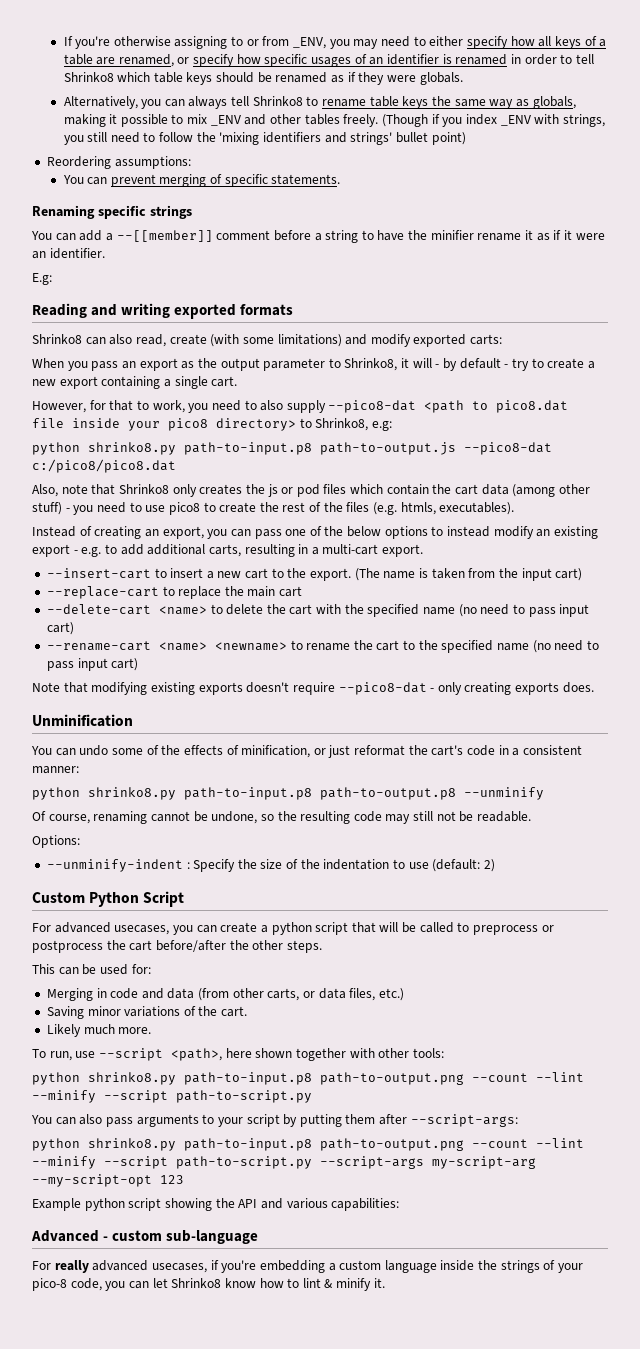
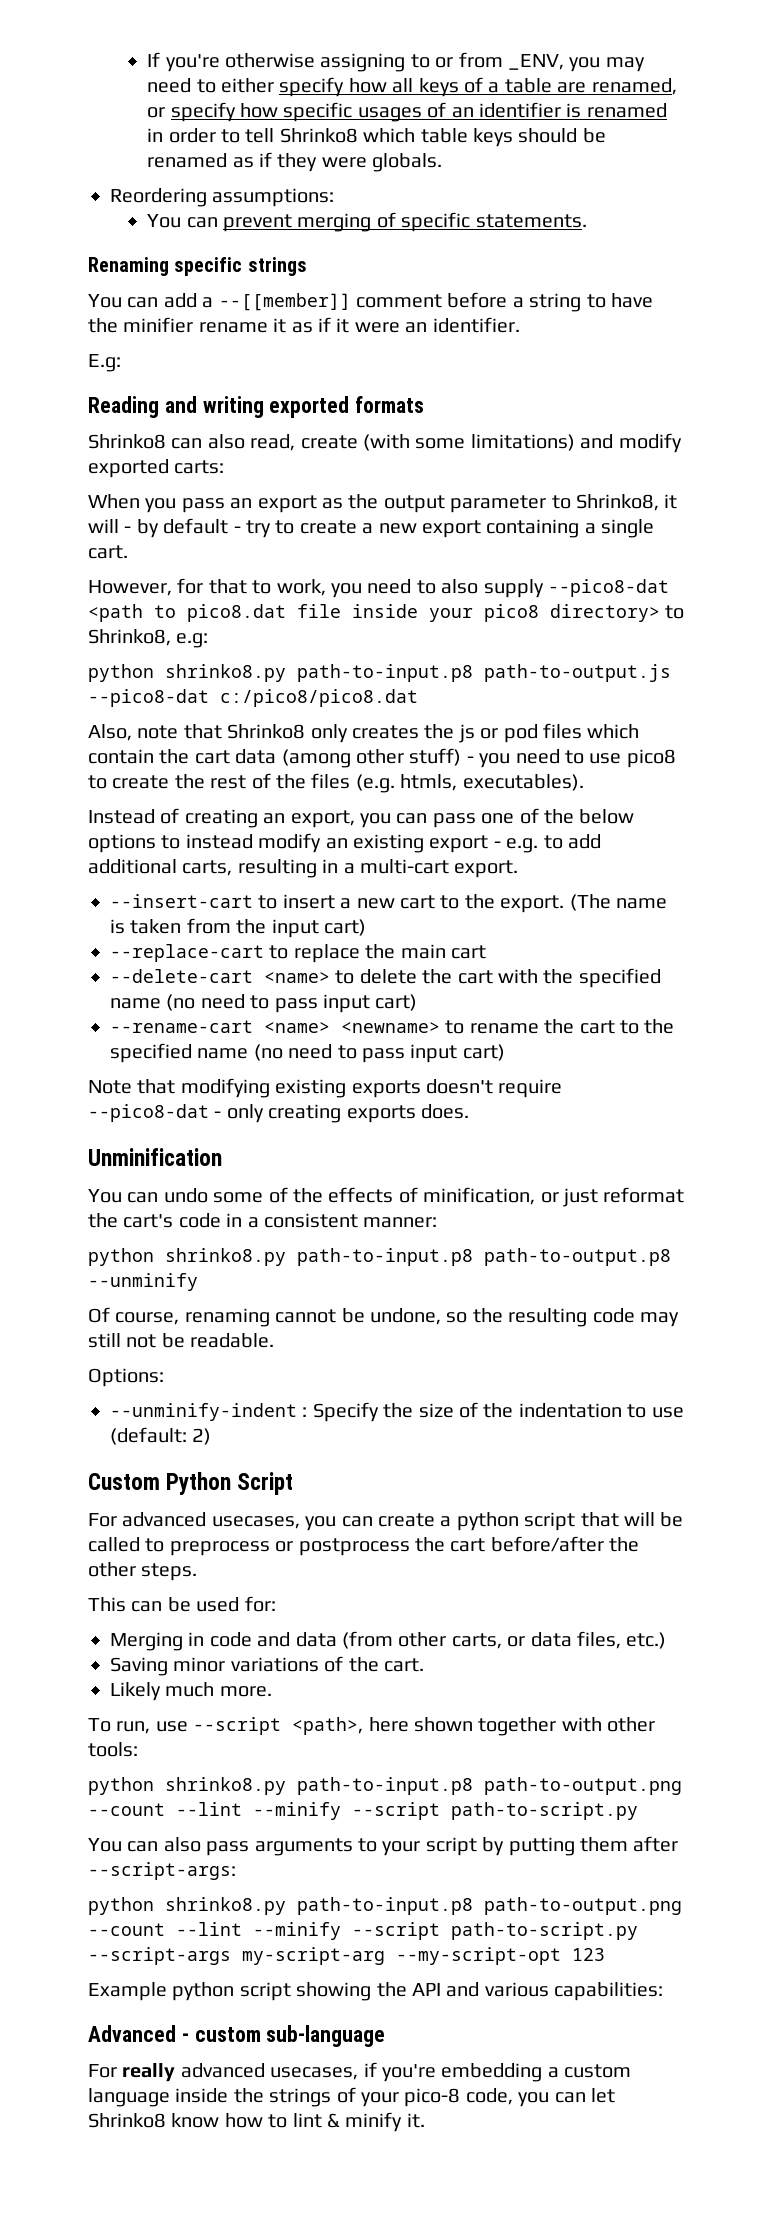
[63,96,576,109] [63,114,605,127] [63,132,466,145] // Alternatively, you can always tell Shrinko8 to rename table keys the same way as globals, making it possible to mix _ENV and other tables freely. (Though if you index _ENV with strings, you still need to follow the 'mixing identifiers and strings' bullet point) -> (443, 162) none

